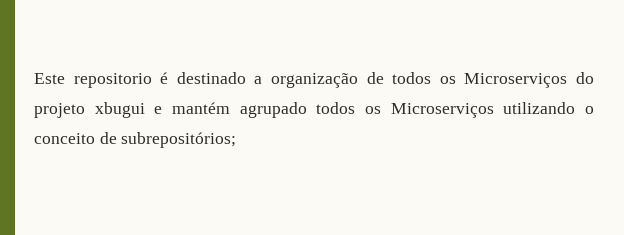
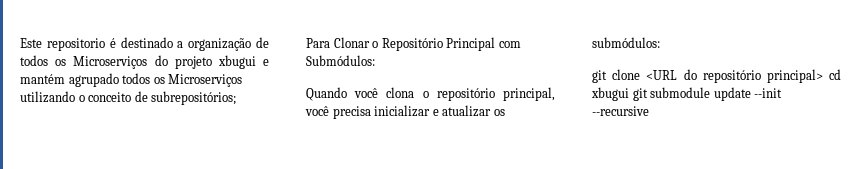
(237, 140) none -> [306,37,521,51] [306,55,375,66] [306,87,555,101] [305,105,505,119] [592,37,660,48] [592,69,841,83] [591,87,783,101] [592,106,649,116] // Para Clonar o Repositório Principal com Submódulos: // Quando você clona o repositório principal, você precisa inicializar e atualizar os submódulos: // git clone <URL do repositório principal> cd xbugui git submodule update --init --recursive

